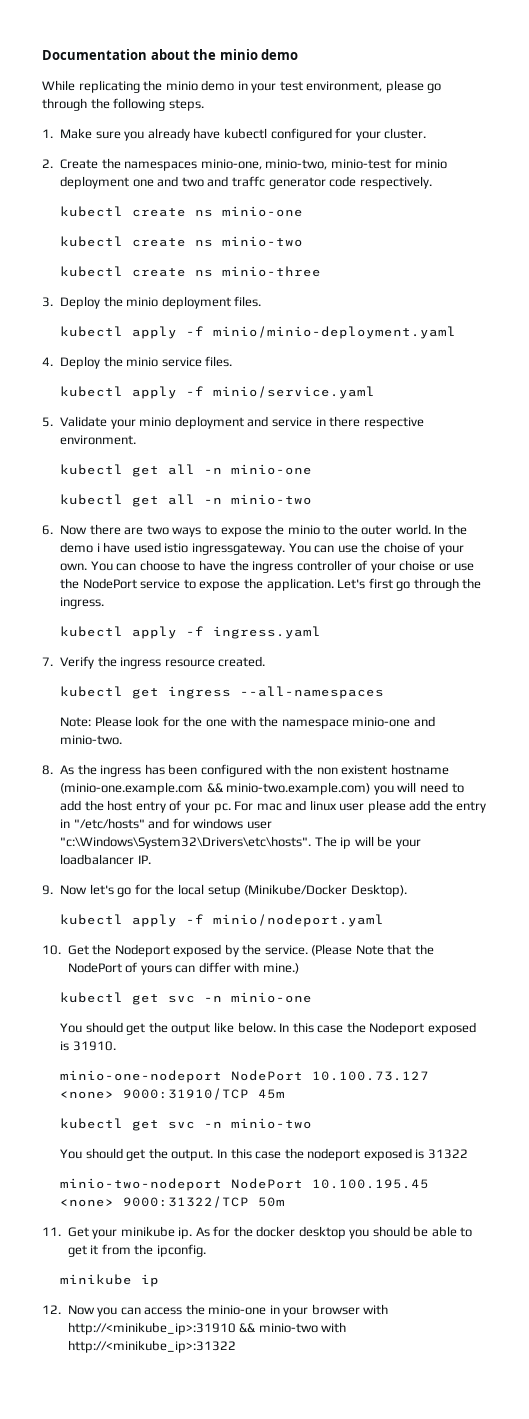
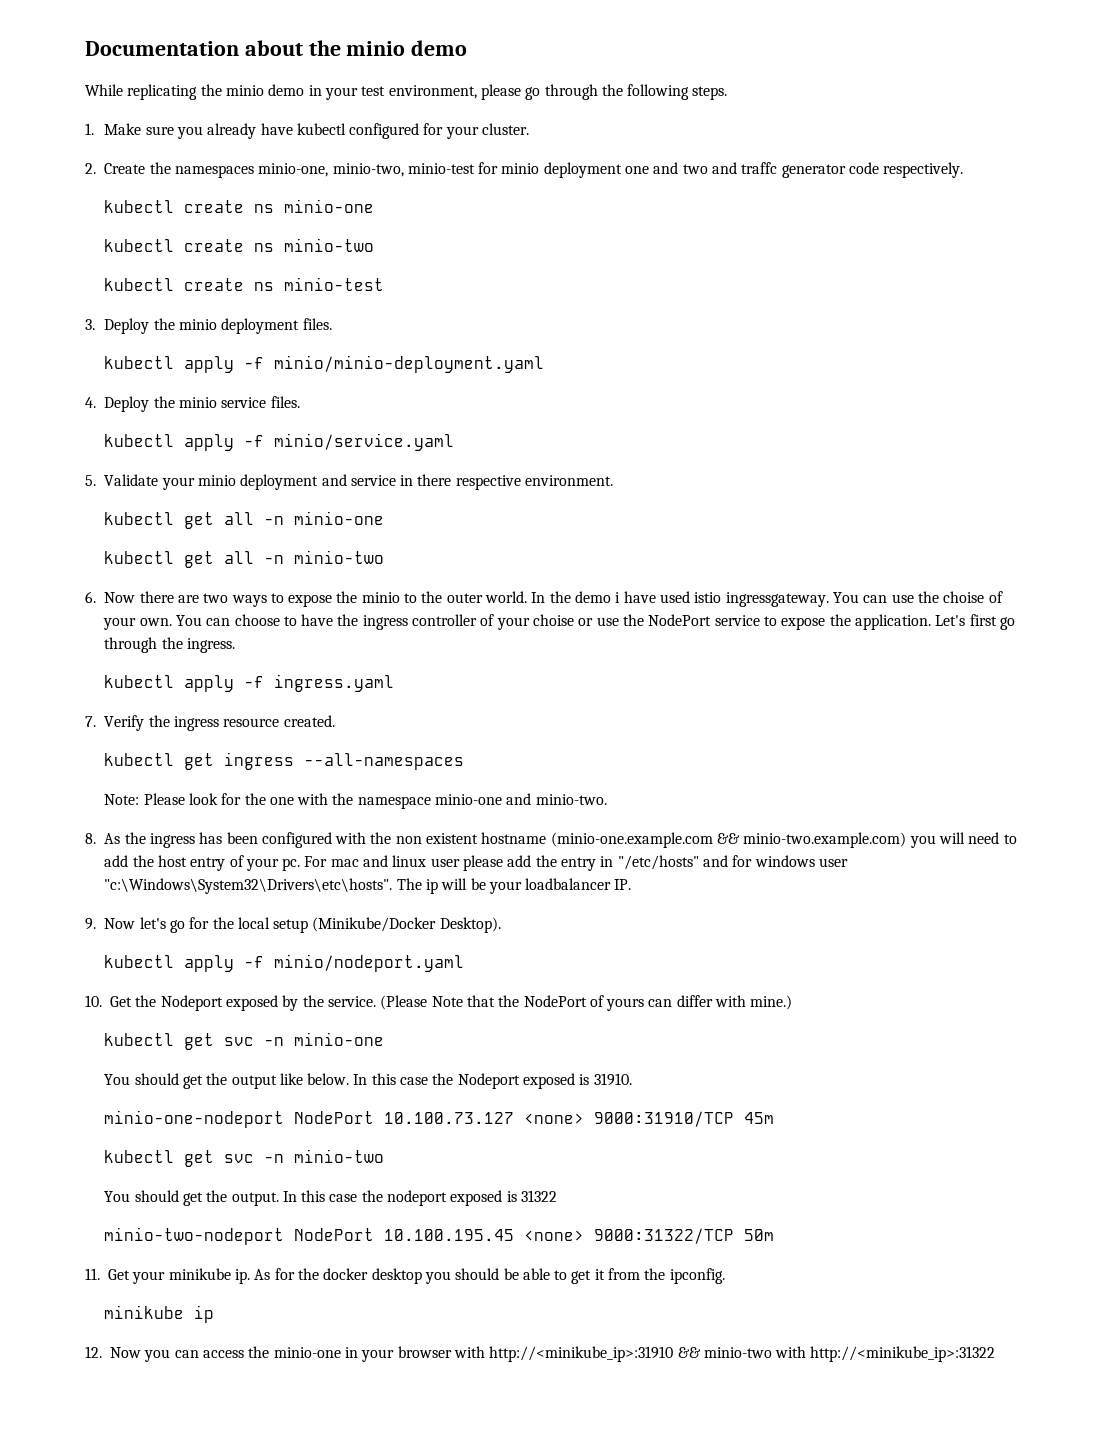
[222,266,322,277] minio-three -> [284,277,385,291] minio-test

